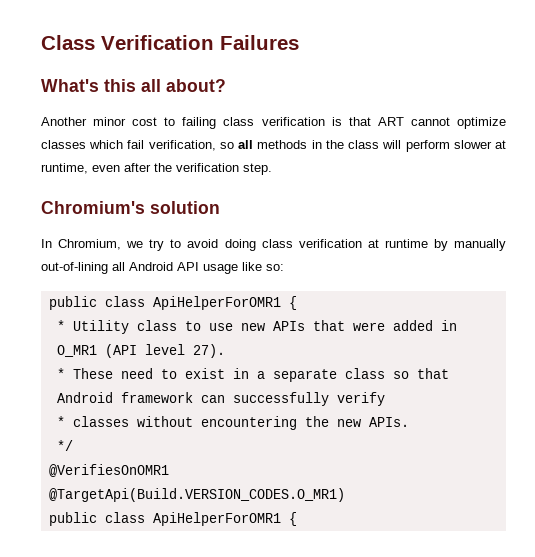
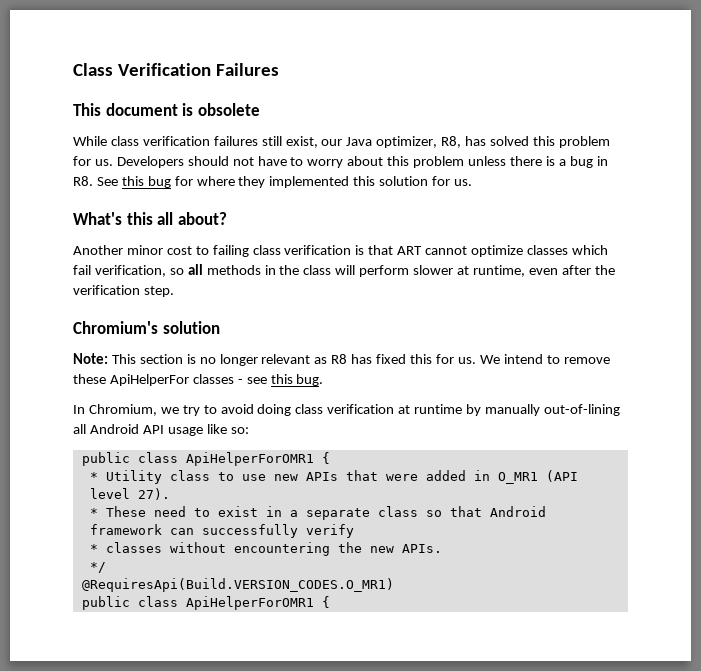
(299, 42) none -> [73,103,260,116] [73,136,610,148] [73,156,608,168] [73,176,473,188] // This document is obsolete // While class verification failures still exist, our Java optimizer, R8, has solved this problem for us. Developers should not have to worry about this problem unless there is a bug in R8. See this bug for where they implemented this solution for us.
(220, 207) none -> [73,353,610,366] [73,374,324,386] // Note: This section is no longer relevant as R8 has fixed this for us. We intend to remove these ApiHelperFor classes - see this bug.
[48,464,169,477] [48,488,345,502] @VerifiesOnOMR1 // @TargetApi(Build.VERSION_CODES.O_MR1) -> [81,578,394,592] @RequiresApi(Build.VERSION_CODES.O_MR1)

